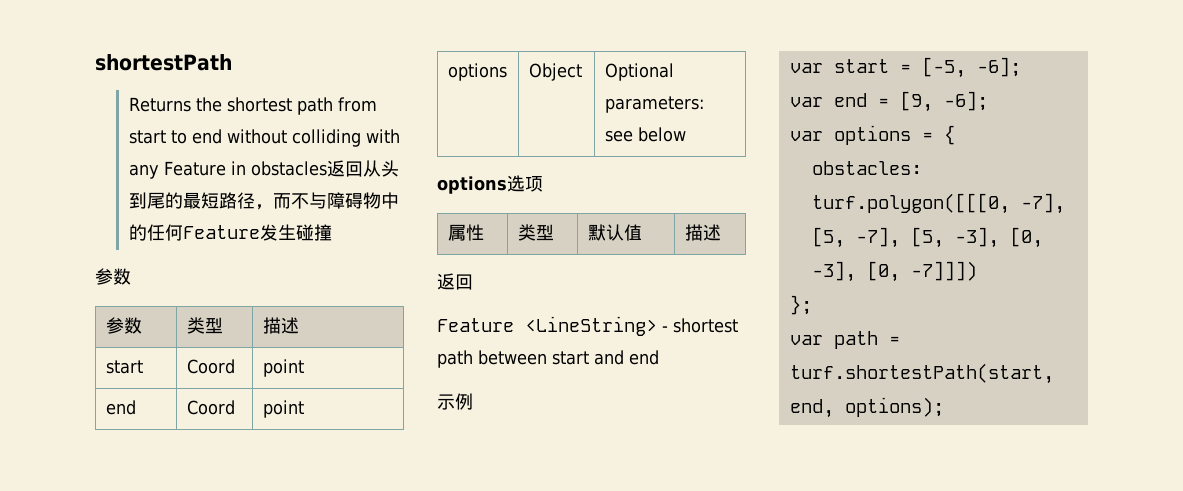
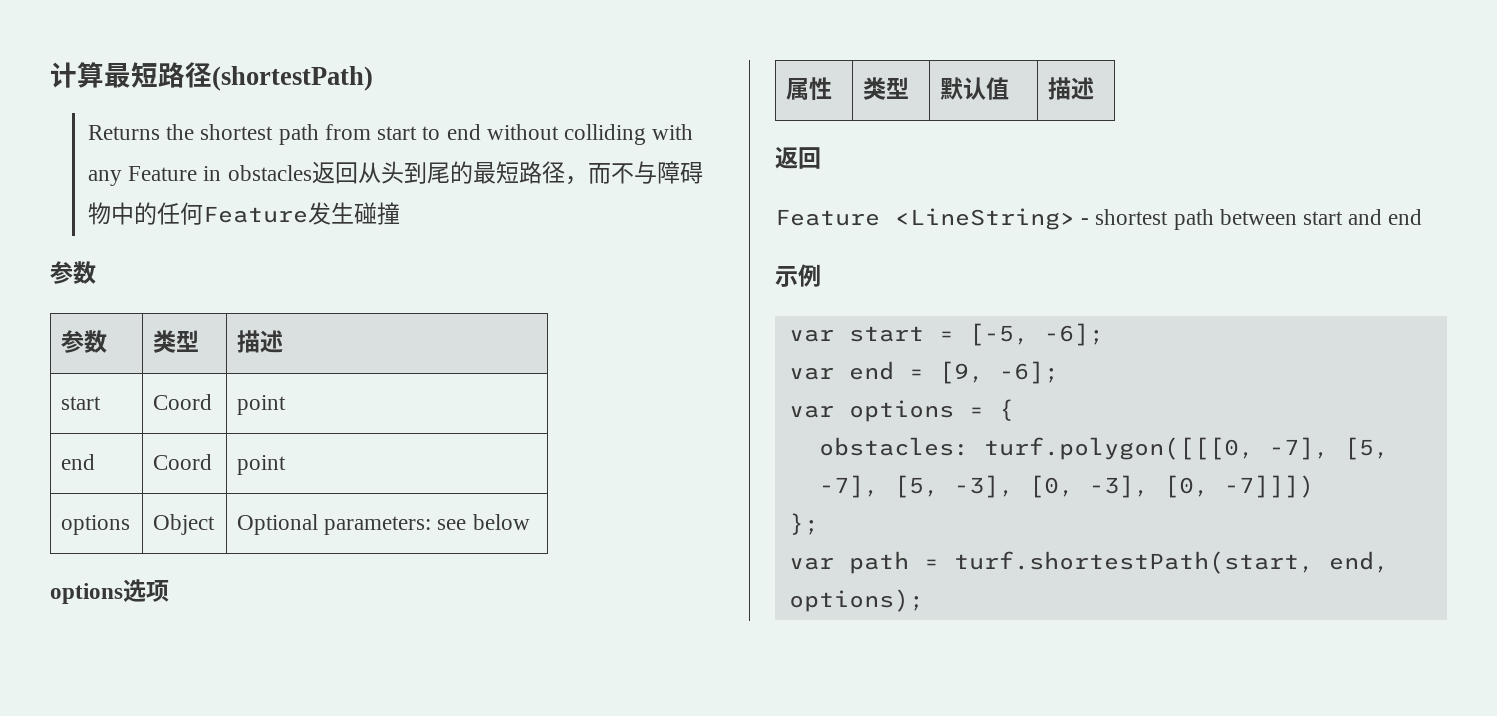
[95,54,232,71] shortestPath -> [50,62,373,91] 计算最短路径(shortestPath)

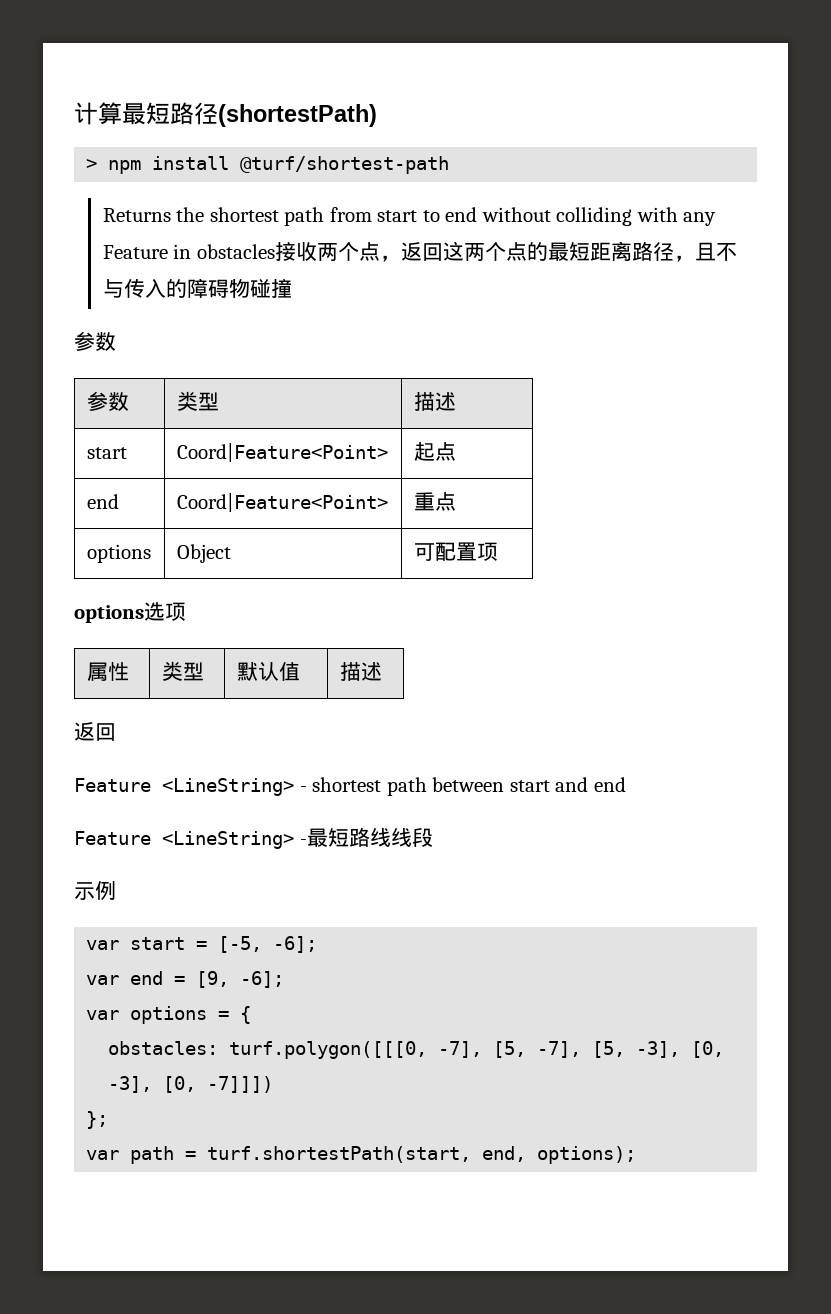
(373, 78) none -> [86,156,450,174] // > npm install @turf/shortest-path
[311,161,703,185] [88,202,355,225] 返回从头到尾的最短路径，而不与障碍物中的任何Feature发生 -> [274,241,737,262] [102,278,250,298] 接收两个点，返回这两个点的最短距离路径，且不与传入的障碍物
[153,394,213,410] [237,395,287,415] Coord | point -> [176,443,388,462] [413,442,456,462] Coord|Feature<Point> | 起点
[153,454,213,470] [237,455,287,475] Coord | point -> [176,493,388,512] [413,492,456,511] Coord|Feature<Point> | 重点
[237,514,530,535] Optional parameters: see below -> [413,542,498,561] 可配置项
(1423, 217) none -> [74,827,433,849] // Feature <LineString> -最短路线线段

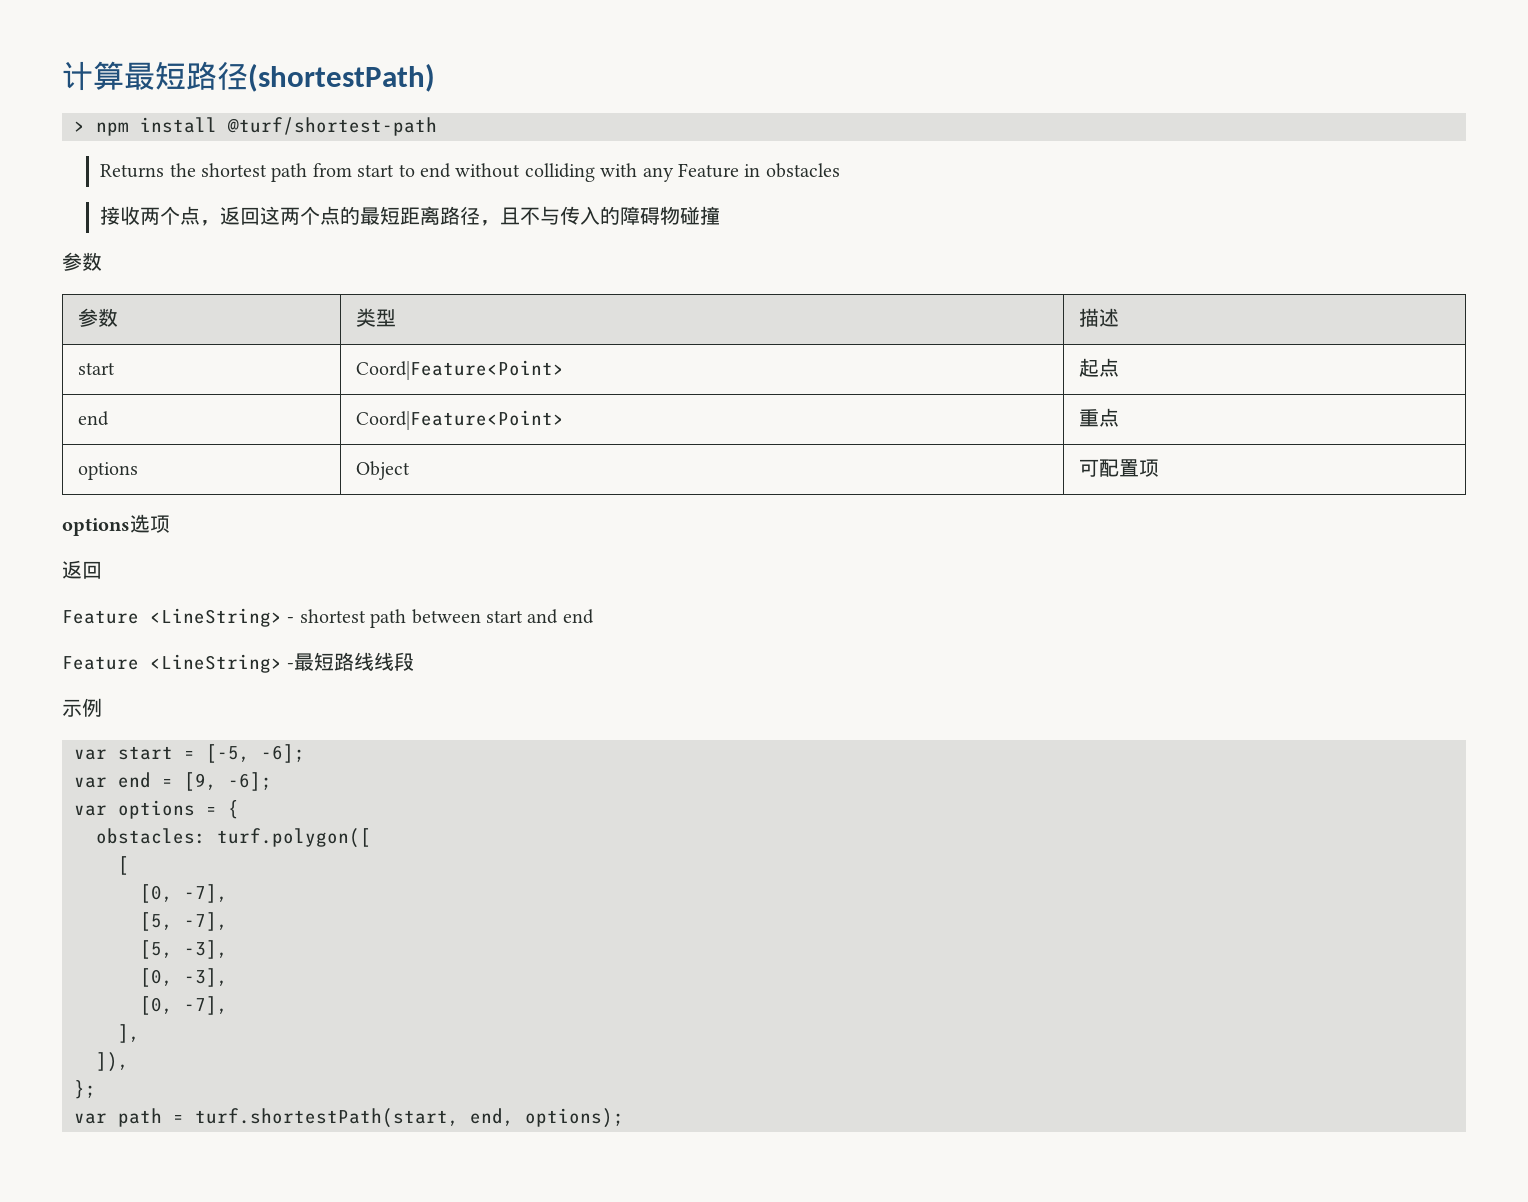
(275, 251) none -> (840, 170) //
[86,662,129,681] [161,661,204,681] [236,661,300,682] [339,662,382,681] // 属性 | 类型 | 默认值 | 描述 -> (170, 524) none
[229,1041,483,1059] turf.polygon([[[0, -7], -> [217,828,371,848] [118,856,129,875] [140,884,228,903] turf.polygon([ // [ // [0, -7], //
(582, 1049) none -> (228, 921) //
(681, 1049) none -> (228, 949) //
[163,1076,274,1093] [0, -7]]]) -> [140,996,228,1015] [118,1024,140,1043] [96,1052,129,1072] // [0, -7], // ], // ]),

